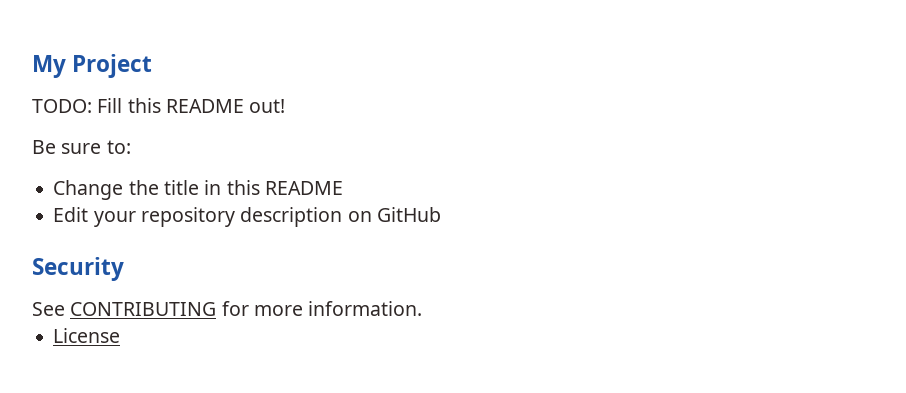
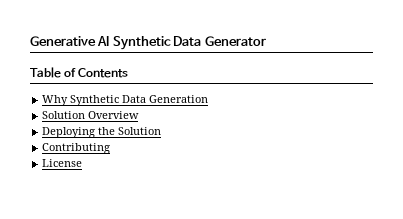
[32,54,153,78] [32,98,286,113] [32,140,131,154] [53,180,343,200] [53,207,441,227] [32,257,124,281] [32,301,423,316] My Project // TODO: Fill this README out! // Be sure to: // Change the title in this README // Edit your repository description on GitHub // Security // See CONTRIBUTING for more information. -> [30,36,266,50] [30,67,129,78] [42,95,209,106] [42,111,140,119] [42,127,162,138] [42,143,111,154] Generative AI Synthetic Data Generator // Table of Contents // Why Synthetic Data Generation // Solution Overview // Deploying the Solution // Contributing

